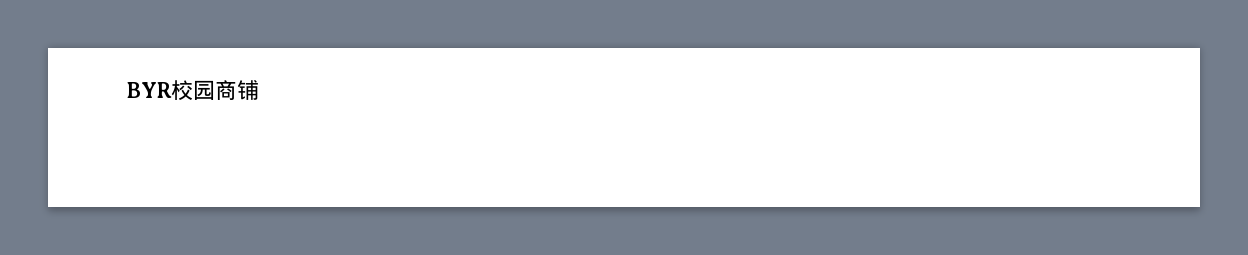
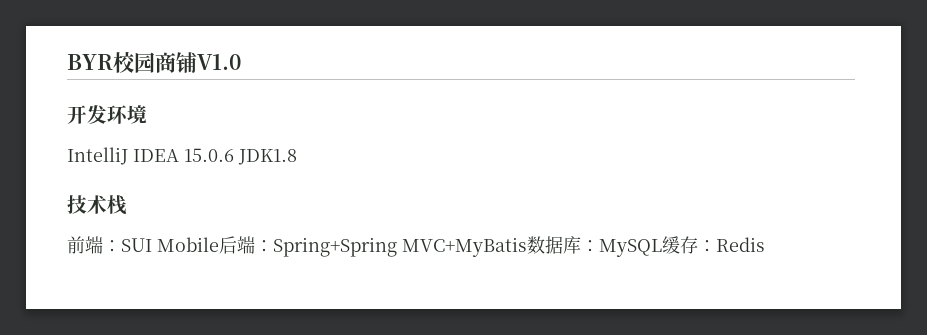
(259, 89) none -> [197,54,241,70] [67,105,147,124] [67,147,297,165] [67,195,127,215] [67,236,765,257] V1.0 // 开发环境 // IntelliJ IDEA 15.0.6 JDK1.8 // 技术栈 // 前端：SUI Mobile后端：Spring+Spring MVC+MyBatis数据库：MySQL缓存：Redis

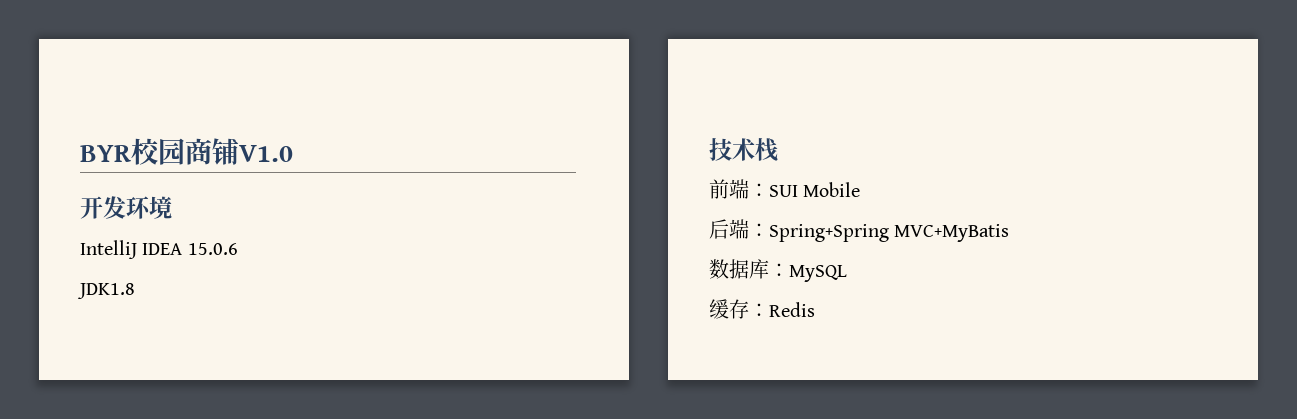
(234, 155) none -> (238, 249) //
(219, 244) none -> (861, 189) //
(527, 247) none -> (1010, 233) //
(662, 248) none -> (847, 273) //

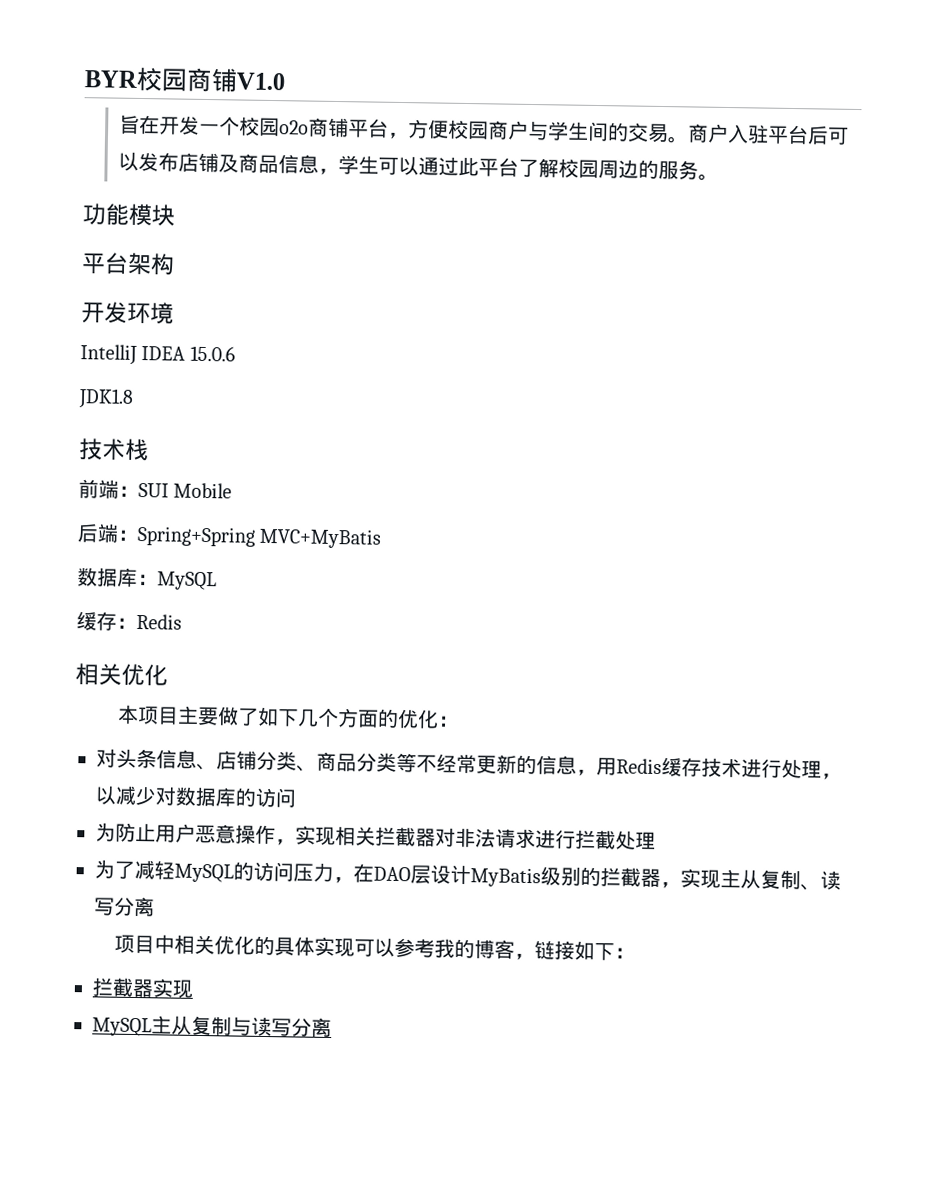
(293, 153) none -> [119,114,850,145] [118,151,720,181] [82,203,175,227] [81,252,175,276] // 旨在开发一个校园o2o商铺平台，方便校园商户与学生间的交易。商户入驻平台后可以发布店铺及商品信息，学生可以通过此平台了解校园周边的服务。 // 功能模块 // 平台架构
(815, 309) none -> [75,663,168,687] [116,704,459,729] [96,748,842,780] [95,785,297,808] [95,822,656,850] [94,859,841,891] [94,896,155,917] [113,934,635,961] [92,977,194,999] [92,1015,332,1038] // 相关优化 // 本项目主要做了如下几个方面的优化： // 对头条信息、店铺分类、商品分类等不经常更新的信息，用Redis缓存技术进行处理，以减少对数据库的访问 // 为防止用户恶意操作，实现相关拦截器对非法请求进行拦截处理 // 为了减轻MySQL的访问压力，在DAO层设计MyBatis级别的拦截器，实现主从复制、读写分离 // 项目中相关优化的具体实现可以参考我的博客，链接如下： // 拦截器实现 // MySQL主从复制与读写分离

